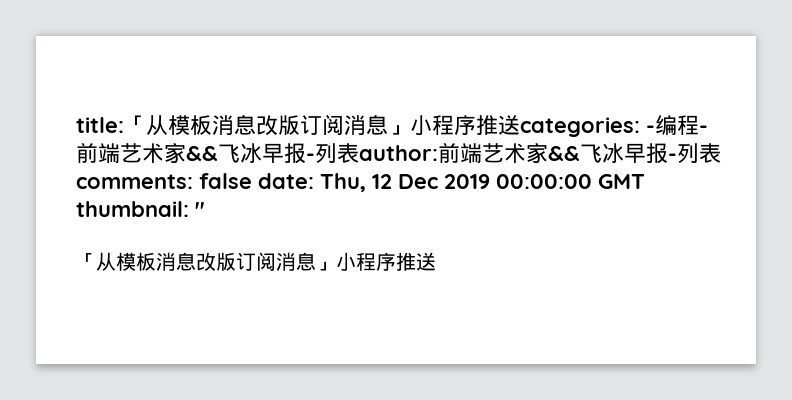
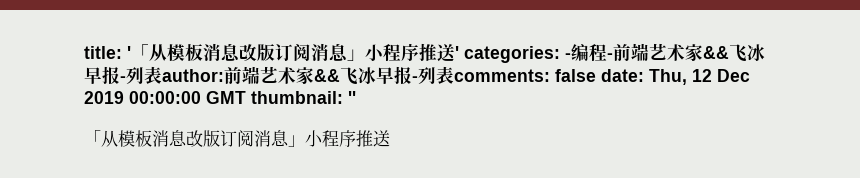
[124,114,520,136] 「从模板消息改版订阅消息」小程序推送 -> [127,43,459,62] '「从模板消息改版订阅消息」小程序推送'

